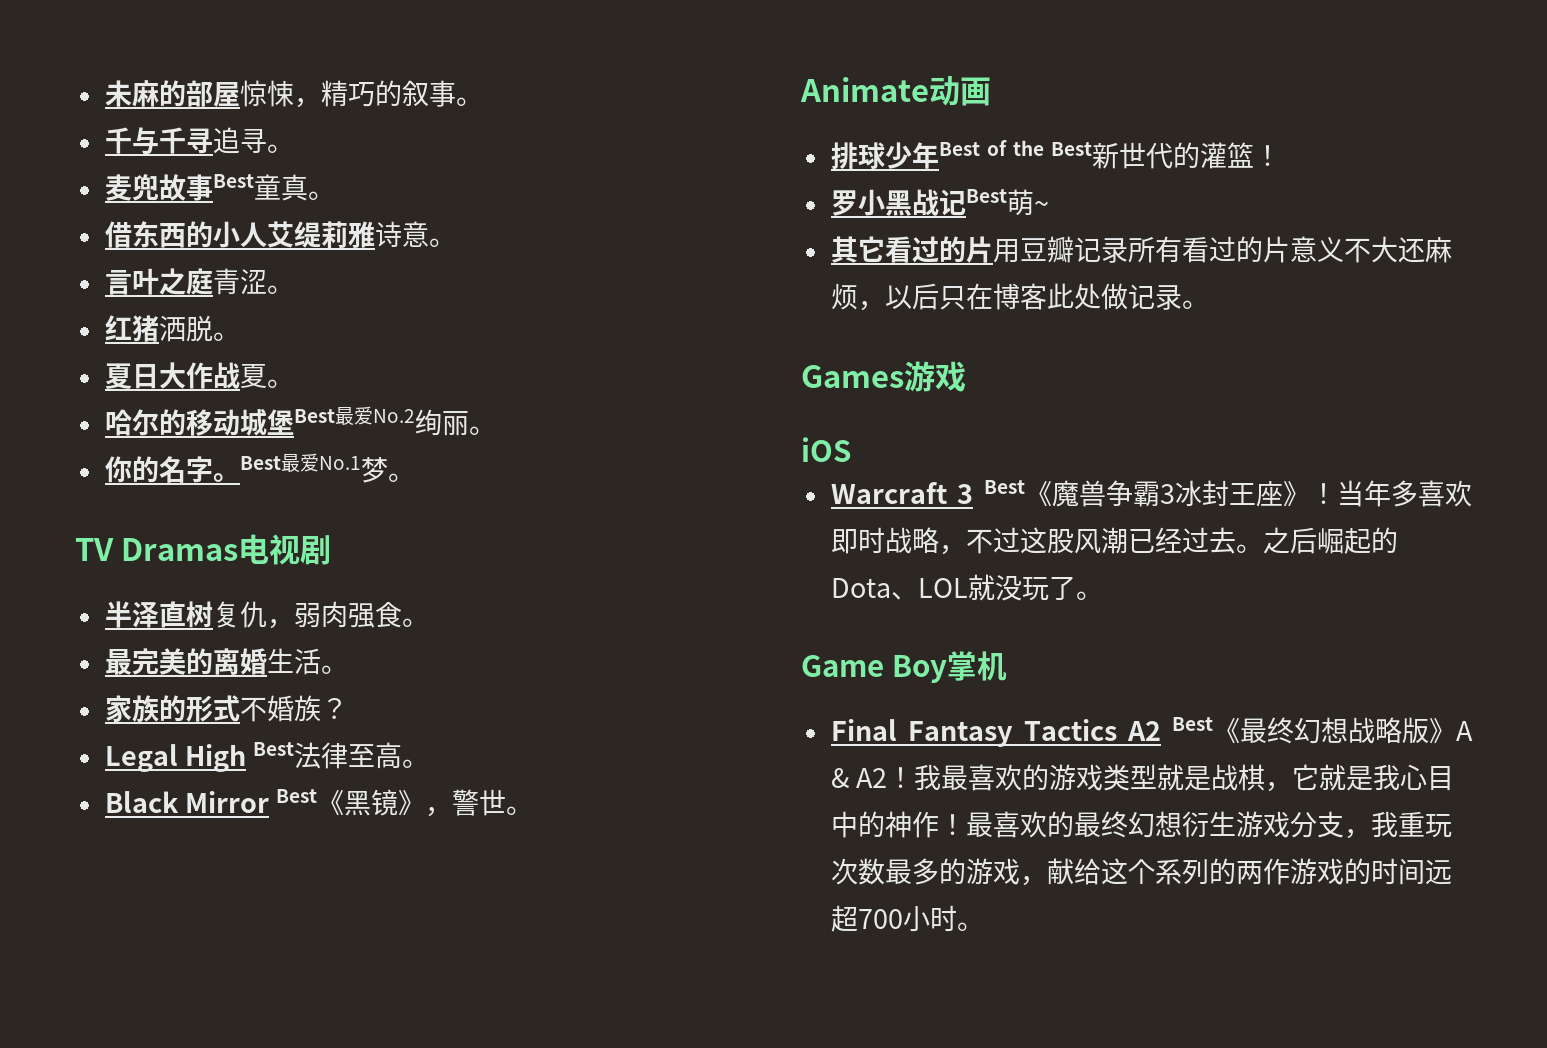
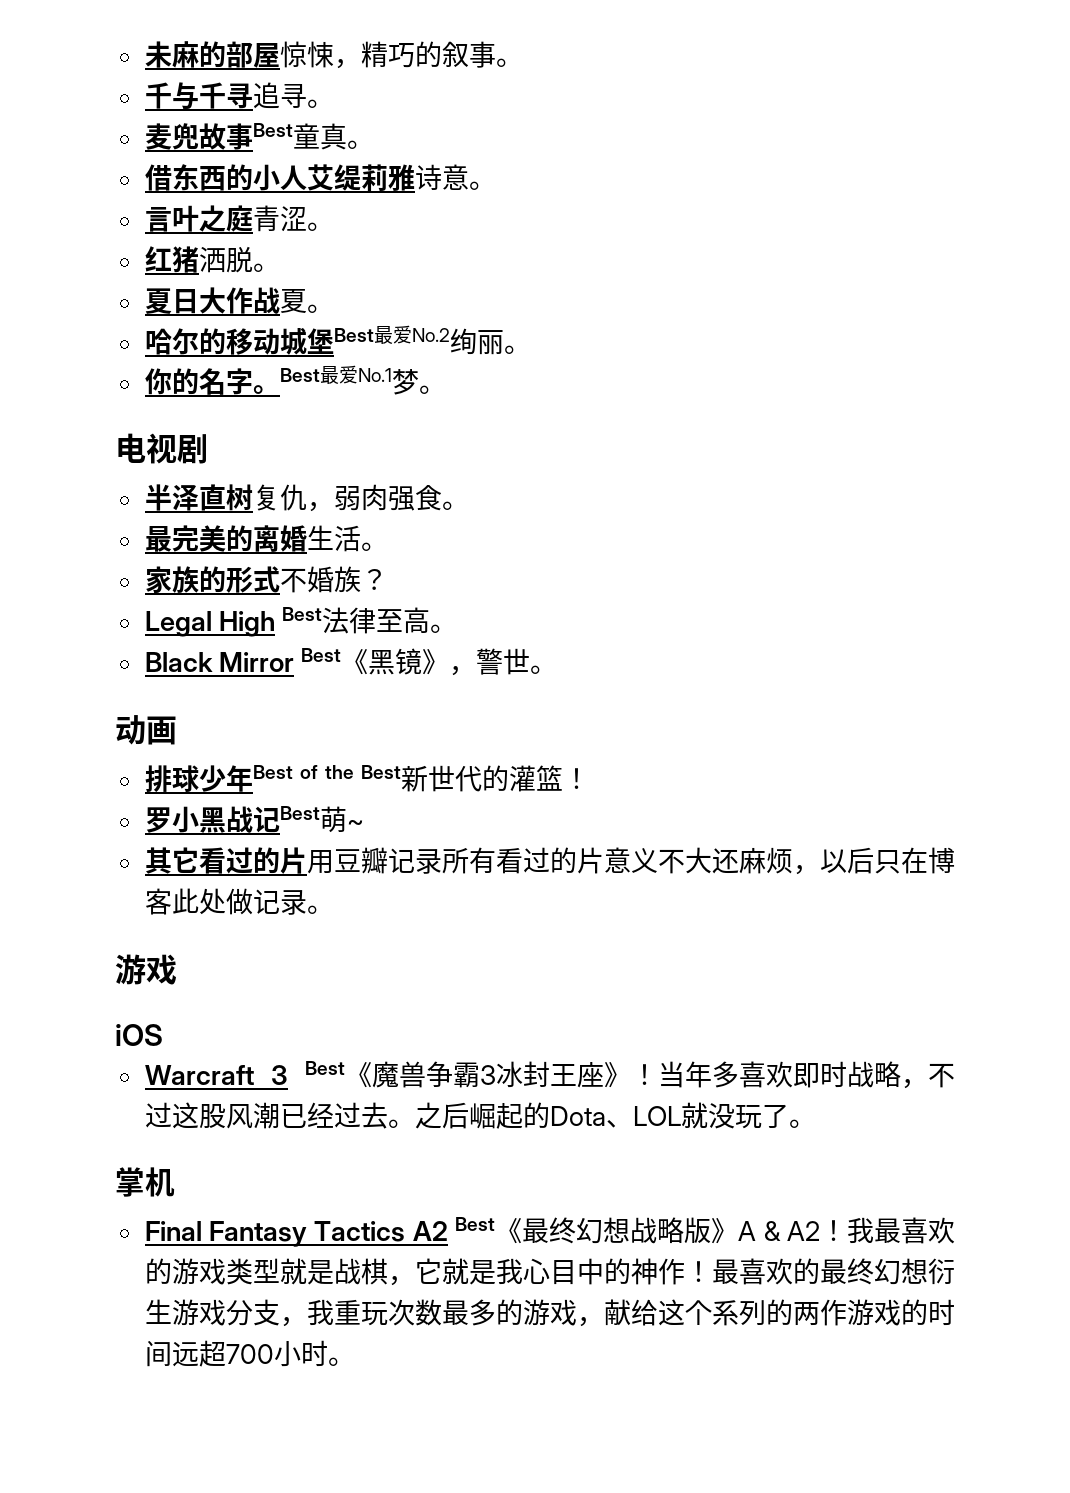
[75,538,239,561] TV Dramas -> (446, 389) none
[800,77,929,102] Animate -> (558, 669) none
[801,365,904,388] Games -> (334, 909) none
[801,655,947,683] Game Boy -> (816, 1123) none

